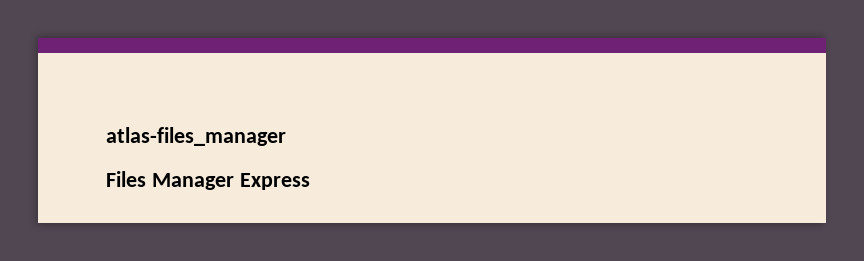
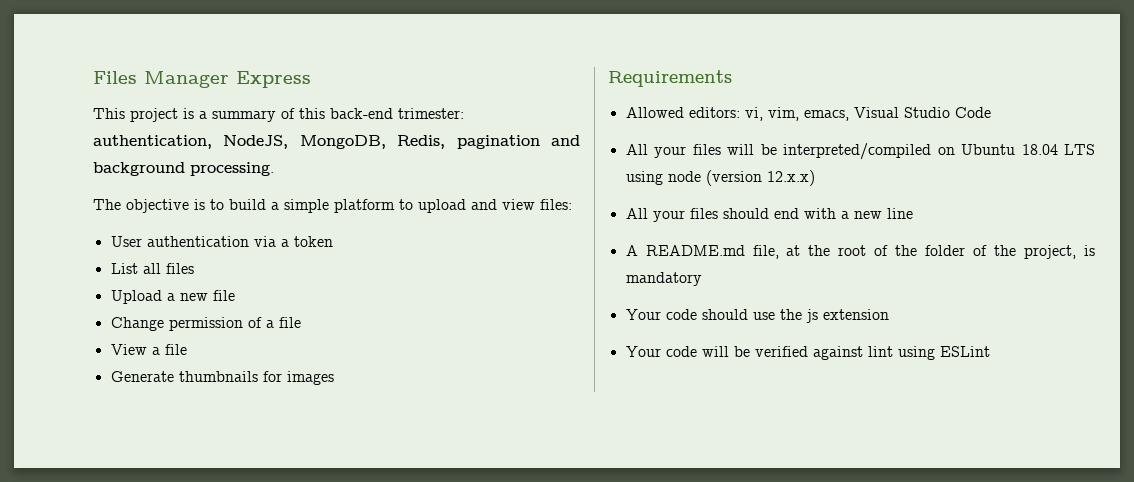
[106,127,286,146] atlas-files_manager // -> (93, 77) none
(310, 181) none -> [93,108,464,122] [93,135,580,149] [93,162,274,176] [93,199,572,213] [110,236,333,247] [110,263,194,274] [110,290,235,304] [110,317,301,331] [110,344,187,355] [110,371,334,385] [608,70,732,87] [625,107,991,121] [625,143,1095,160] [625,170,815,186] [625,208,913,222] [625,245,1095,259] [625,272,702,286] [625,309,889,323] [625,346,990,360] // This project is a summary of this back-end trimester: authentication, NodeJS, MongoDB, Redis, pagination and background processing. // The objective is to build a simple platform to upload and view files: // User authentication via a token // List all files // Upload a new file // Change permission of a file // View a file // Generate thumbnails for images // Requirements // Allowed editors: vi, vim, emacs, Visual Studio Code // All your files will be interpreted/compiled on Ubuntu 18.04 LTS using node (version 12.x.x) // All your files should end with a new line // A README.md file, at the root of the folder of the project, is mandatory // Your code should use the js extension // Your code will be verified against lint using ESLint

